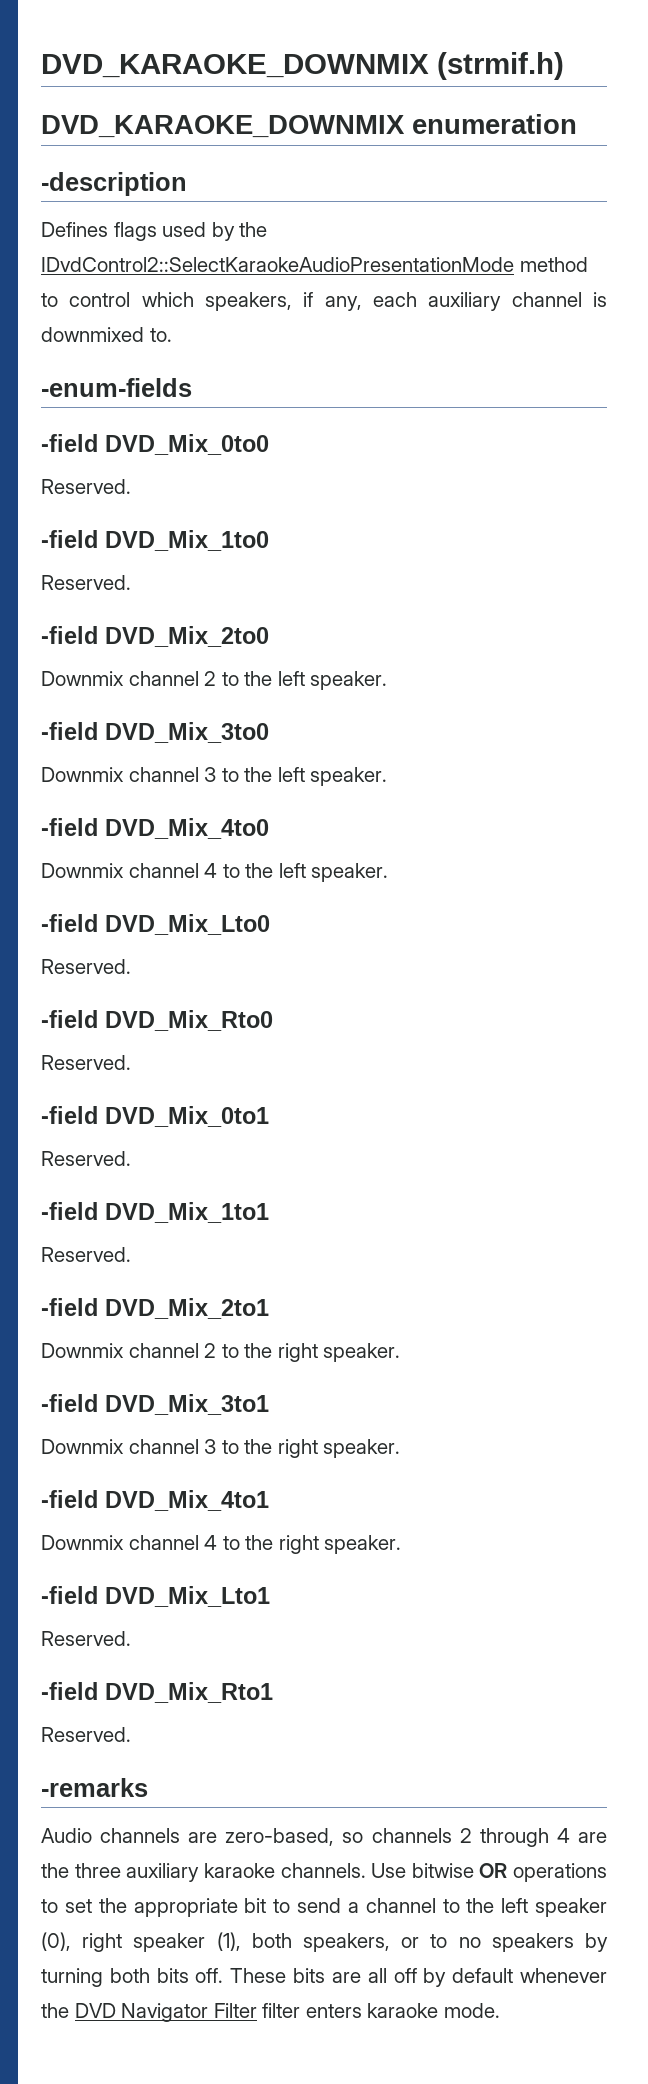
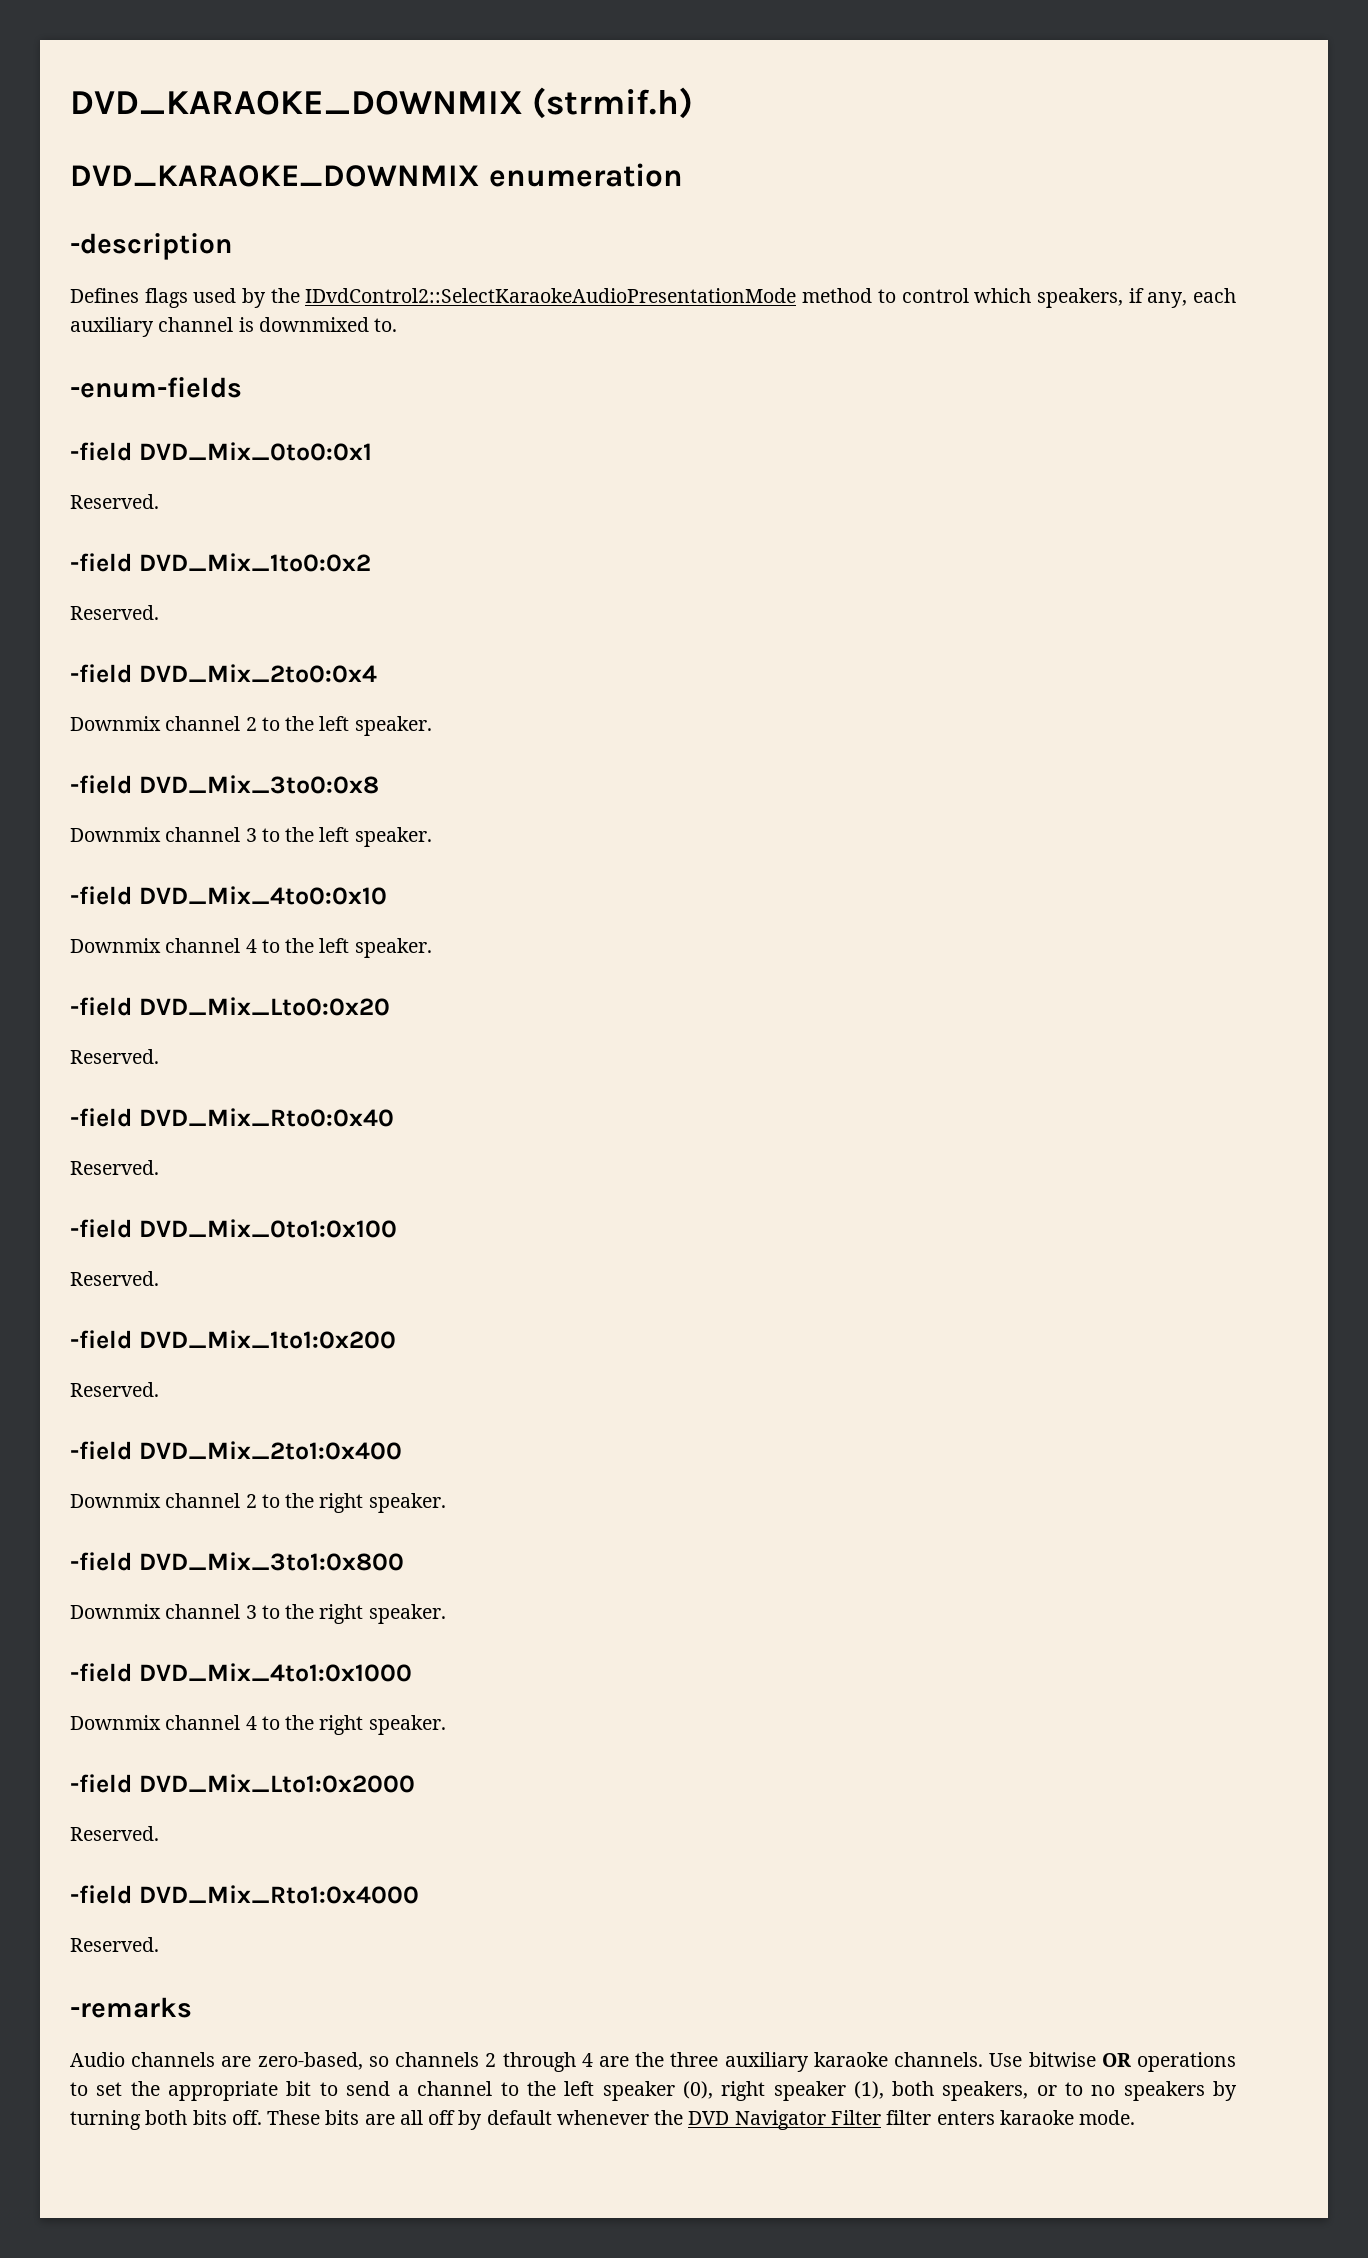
[105,434,269,455] [41,479,131,494] [41,530,269,551] [41,575,131,590] [41,626,269,647] DVD_Mix_0to0 // Reserved. // -field DVD_Mix_1to0 // Reserved. // -field DVD_Mix_2to0 -> [138,442,372,461] [70,494,159,509] [70,553,371,572] [70,605,159,620] [70,664,377,683] DVD_Mix_0to0:0x1 // Reserved. // -field DVD_Mix_1to0:0x2 // Reserved. // -field DVD_Mix_2to0:0x4
[105,722,269,743] DVD_Mix_3to0 -> [138,775,379,794] DVD_Mix_3to0:0x8
[105,818,269,839] DVD_Mix_4to0 -> [138,886,387,905] DVD_Mix_4to0:0x10
[105,914,270,935] [41,959,131,974] [41,1010,273,1031] [41,1055,131,1070] [41,1106,269,1127] [41,1151,131,1166] [41,1202,269,1223] [41,1247,131,1262] [41,1298,269,1319] DVD_Mix_Lto0 // Reserved. // -field DVD_Mix_Rto0 // Reserved. // -field DVD_Mix_0to1 // Reserved. // -field DVD_Mix_1to1 // Reserved. // -field DVD_Mix_2to1 -> [138,997,390,1016] [70,1049,159,1064] [70,1108,394,1127] [70,1160,159,1175] [70,1219,397,1238] [70,1271,159,1286] [70,1330,396,1349] [70,1382,159,1397] [70,1441,402,1460] DVD_Mix_Lto0:0x20 // Reserved. // -field DVD_Mix_Rto0:0x40 // Reserved. // -field DVD_Mix_0to1:0x100 // Reserved. // -field DVD_Mix_1to1:0x200 // Reserved. // -field DVD_Mix_2to1:0x400
[105,1394,269,1415] DVD_Mix_3to1 -> [138,1552,404,1571] DVD_Mix_3to1:0x800
[105,1490,269,1511] DVD_Mix_4to1 -> [138,1663,412,1682] DVD_Mix_4to1:0x1000
[105,1586,270,1607] [41,1631,131,1646] [41,1682,273,1703] DVD_Mix_Lto1 // Reserved. // -field DVD_Mix_Rto1 -> [138,1774,415,1793] [70,1826,159,1841] [70,1885,419,1904] DVD_Mix_Lto1:0x2000 // Reserved. // -field DVD_Mix_Rto1:0x4000

